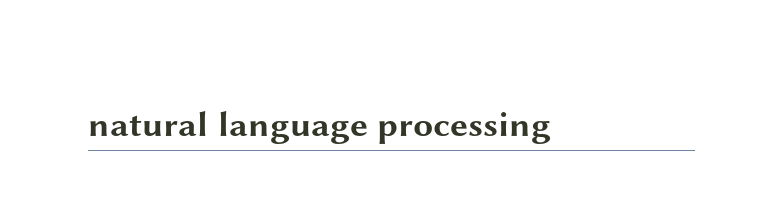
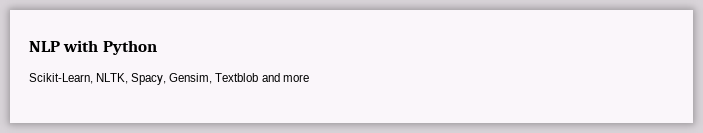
[88,111,552,144] natural language processing -> [29,40,157,55] [29,73,309,85] NLP with Python // Scikit-Learn, NLTK, Spacy, Gensim, Textblob and more

